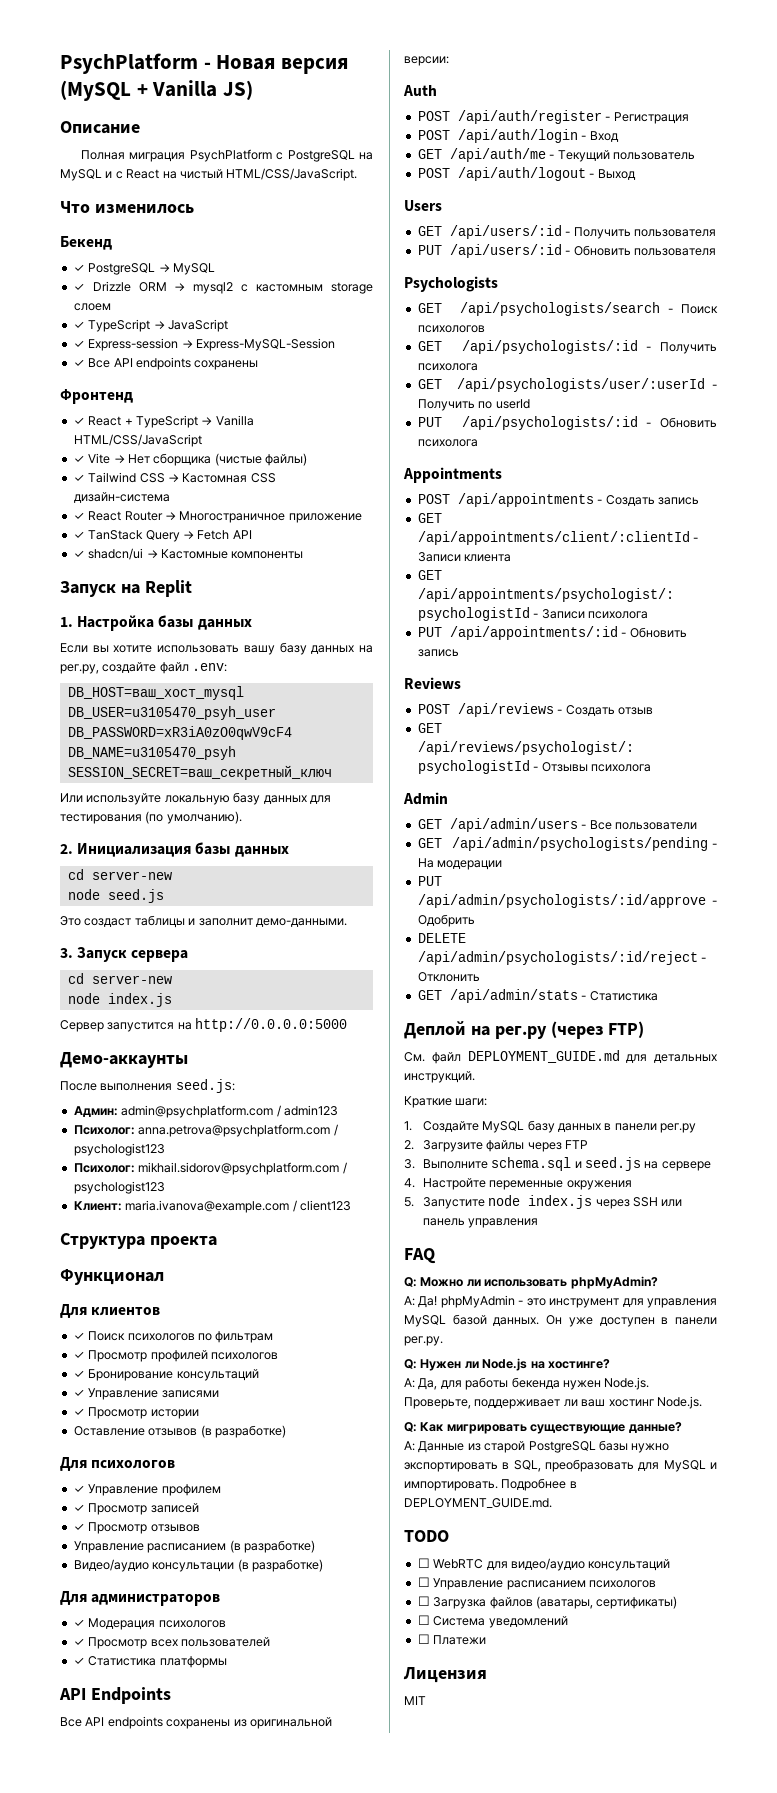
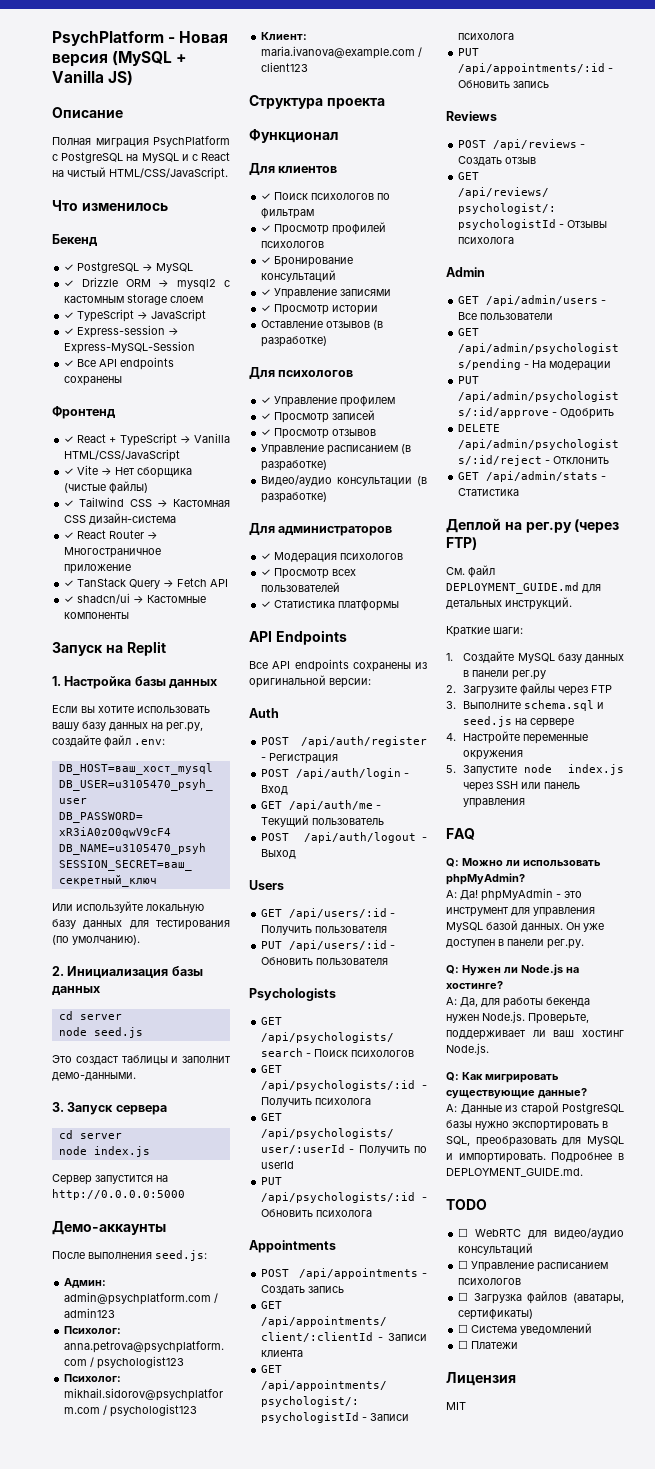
[91,871,172,880] server-new -> [79,1014,122,1020] server
[91,975,172,984] server-new -> [79,1133,122,1139] server

